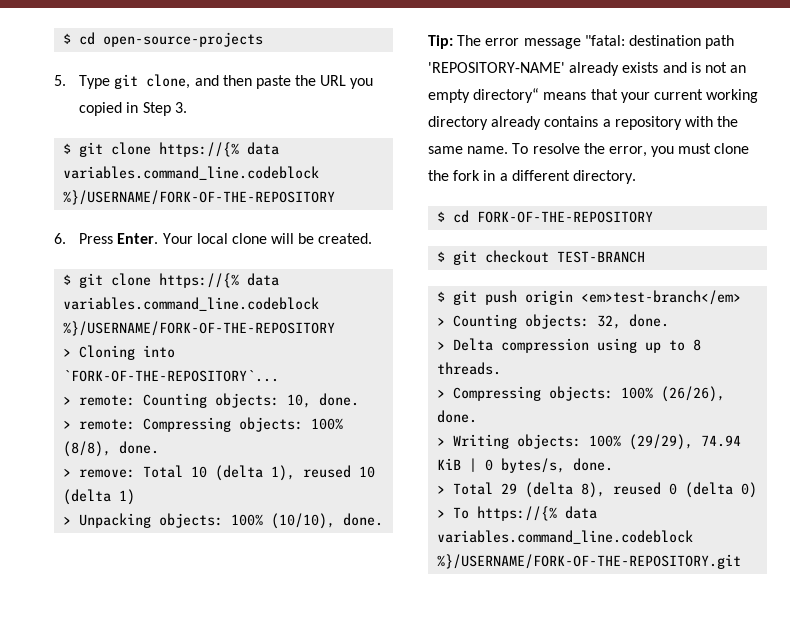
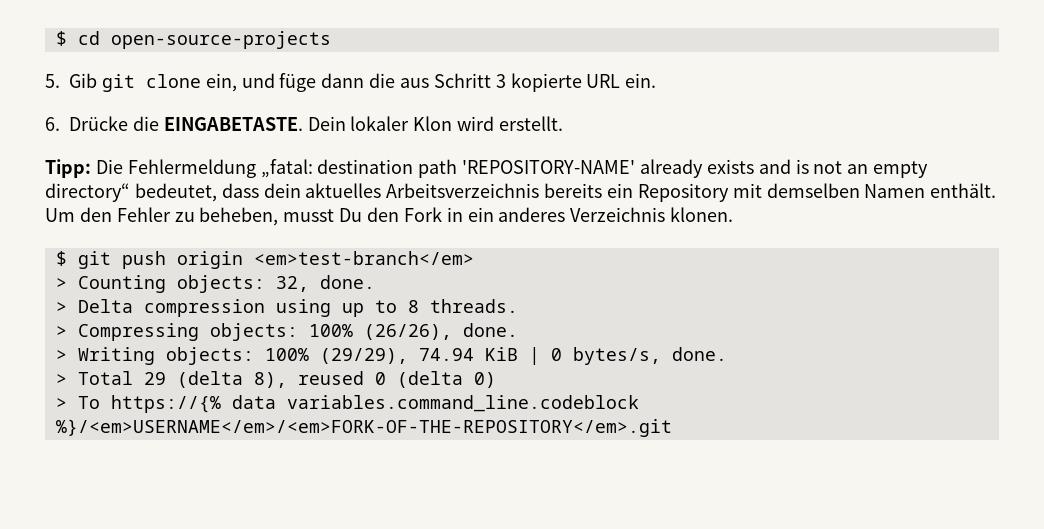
[79,74,374,89] [79,102,187,116] [63,142,280,157] [63,166,320,180] [63,190,336,205] [54,233,373,244] [63,273,280,288] [63,297,320,311] [63,321,336,336] [63,345,176,360] [63,370,280,382] [63,393,360,408] [63,417,344,432] [63,441,160,457] [63,465,376,481] [63,489,136,505] [63,513,384,529] [428,35,625,49] Type git clone, and then paste the URL you copied in Step 3. // $ git clone https://{% data variables.command_line.codeblock %}/USERNAME/FORK-OF-THE-REPOSITORY // 6. Press Enter. Your local clone will be created. // $ git clone https://{% data variables.command_line.codeblock %}/USERNAME/FORK-OF-THE-REPOSITORY // > Cloning into `FORK-OF-THE-REPOSITORY`... // > remote: Counting objects: 10, done. // > remote: Compressing objects: 100% (8/8), done. // > remove: Total 10 (delta 1), reused 10 (delta 1) // > Unpacking objects: 100% (10/10), done. // Tip: The error message "fatal: -> [69,73,657,92] [45,116,564,131] [45,159,313,178] Gib git clone ein, und füge dann die aus Schritt 3 kopierte URL ein. // 6. Drücke die EINGABETASTE. Dein lokaler Klon wird erstellt. // Tipp: Die Fehlermeldung „fatal:
[543,89,759,103] [428,116,739,130] [428,143,750,157] [428,170,636,184] [437,210,654,223] [437,250,646,265] means that your current working directory already contains a repository with the same name. To resolve the error, you must clone the fork in a different directory. // $ cd FORK-OF-THE-REPOSITORY // $ git checkout TEST-BRANCH -> [134,183,997,202] [45,207,734,226] bedeutet, dass dein aktuelles Arbeitsverzeichnis bereits ein Repository mit demselben Namen enthält. Um den Fehler zu beheben, musst Du den Fork in ein anderes Verzeichnis klonen.
[437,554,742,569] %}/USERNAME/FORK-OF-THE-REPOSITORY.git -> [55,419,672,437] %}/<em>USERNAME</em>/<em>FORK-OF-THE-REPOSITORY</em>.git

